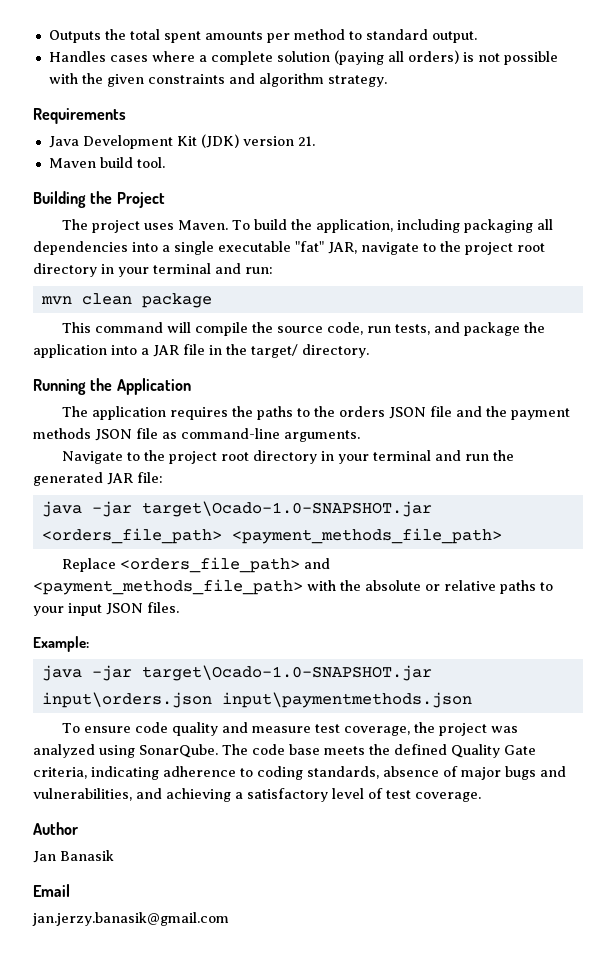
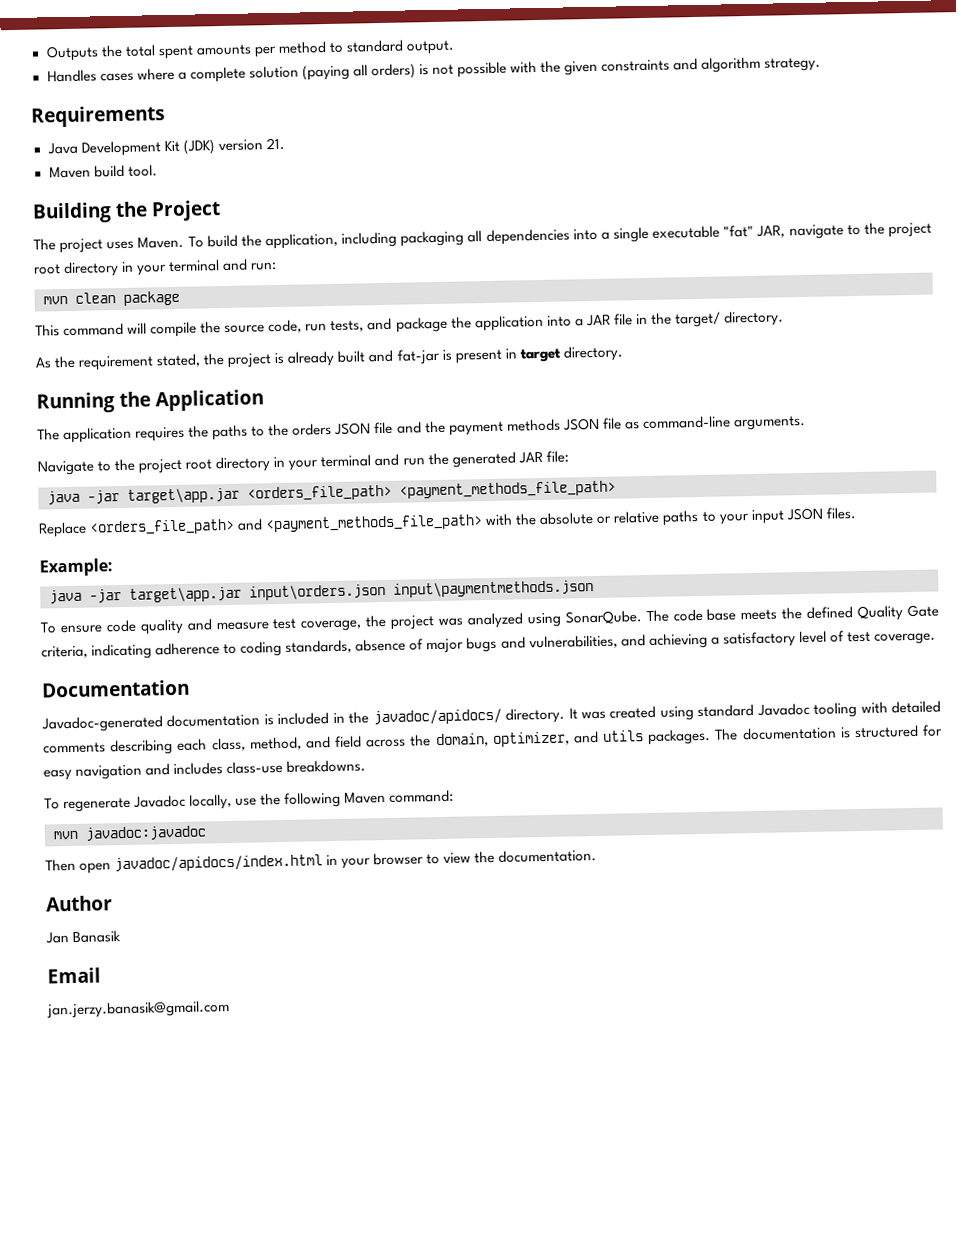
(369, 351) none -> [35,345,623,371] // As the requirement stated, the project is already built and fat-jar is present in target directory.
[141,501,432,517] target\Ocado-1.0-SNAPSHOT.jar -> [127,487,240,504] target\app.jar
[141,665,432,681] target\Ocado-1.0-SNAPSHOT.jar -> [129,586,242,603] target\app.jar
(481, 797) none -> [41,679,190,698] [41,700,941,733] [43,724,943,756] [43,759,367,781] [44,789,455,813] [53,825,206,842] [45,849,598,874] // Documentation // Javadoc-generated documentation is included in the javadoc/apidocs/ directory. It was created using standard Javadoc tooling with detailed comments describing each class, method, and field across the domain, optimizer, and utils packages. The documentation is structured for easy navigation and includes class-use breakdowns. // To regenerate Javadoc locally, use the following Maven command: // mvn javadoc:javadoc // Then open javadoc/apidocs/index.html in your browser to view the documentation.

